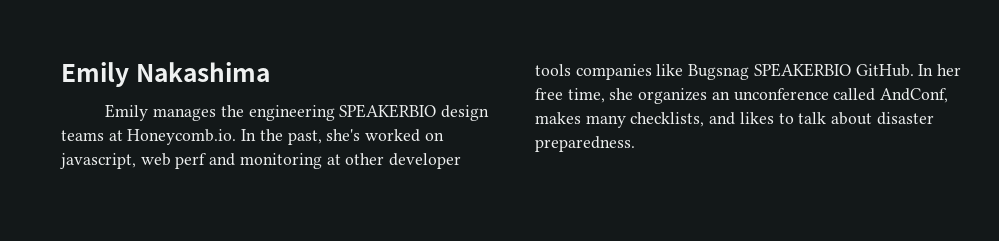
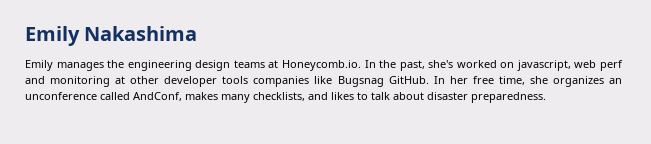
[339,104,437,118] SPEAKERBIO -> (192, 65) none
[753,63,851,77] SPEAKERBIO -> (384, 81) none

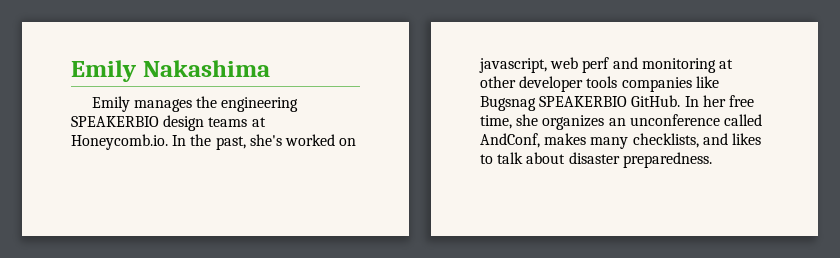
(192, 65) none -> [71,116,159,127] SPEAKERBIO
(384, 81) none -> [539,96,628,107] SPEAKERBIO

